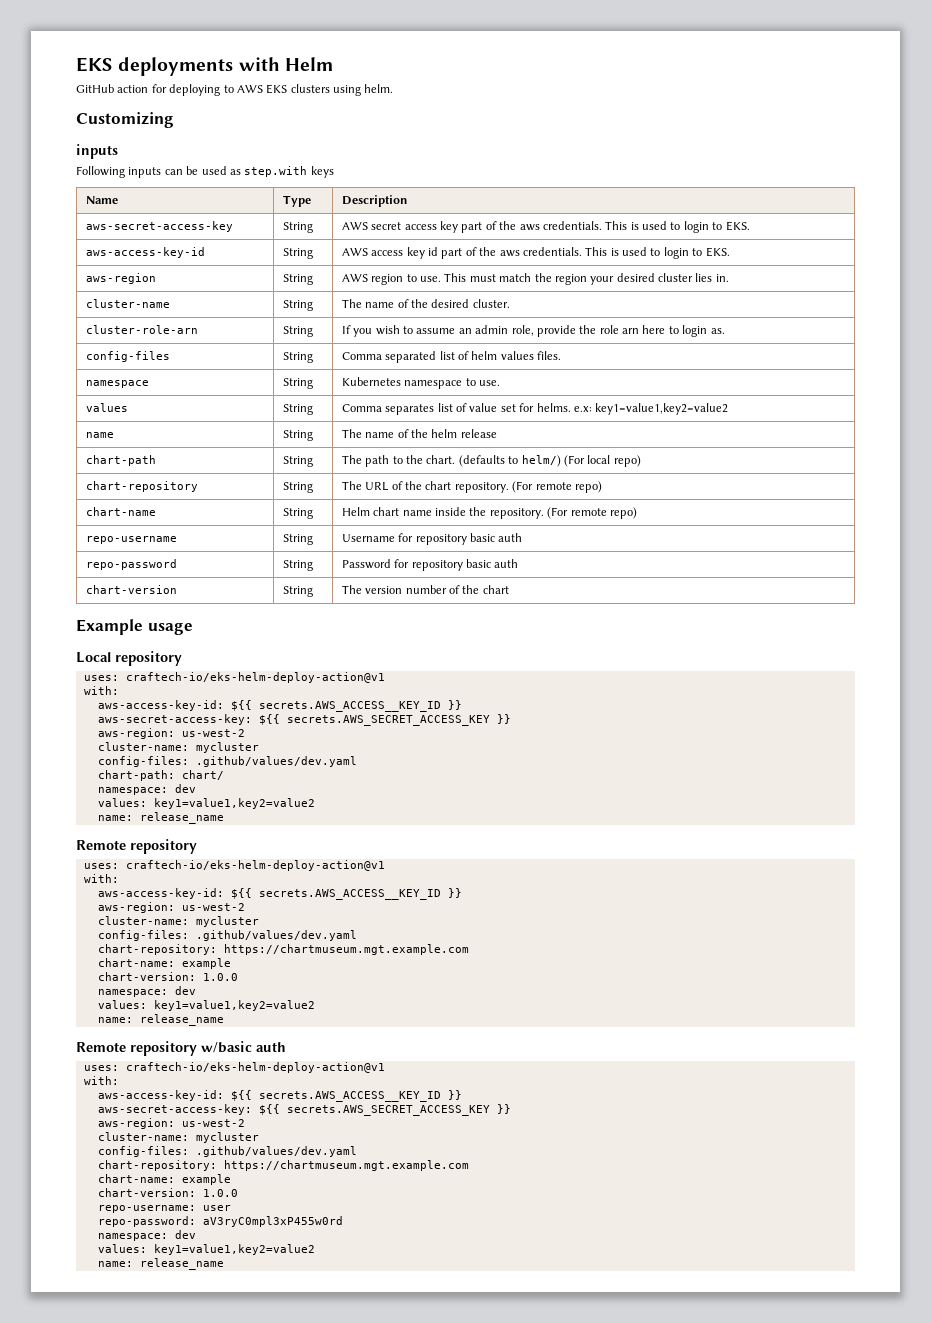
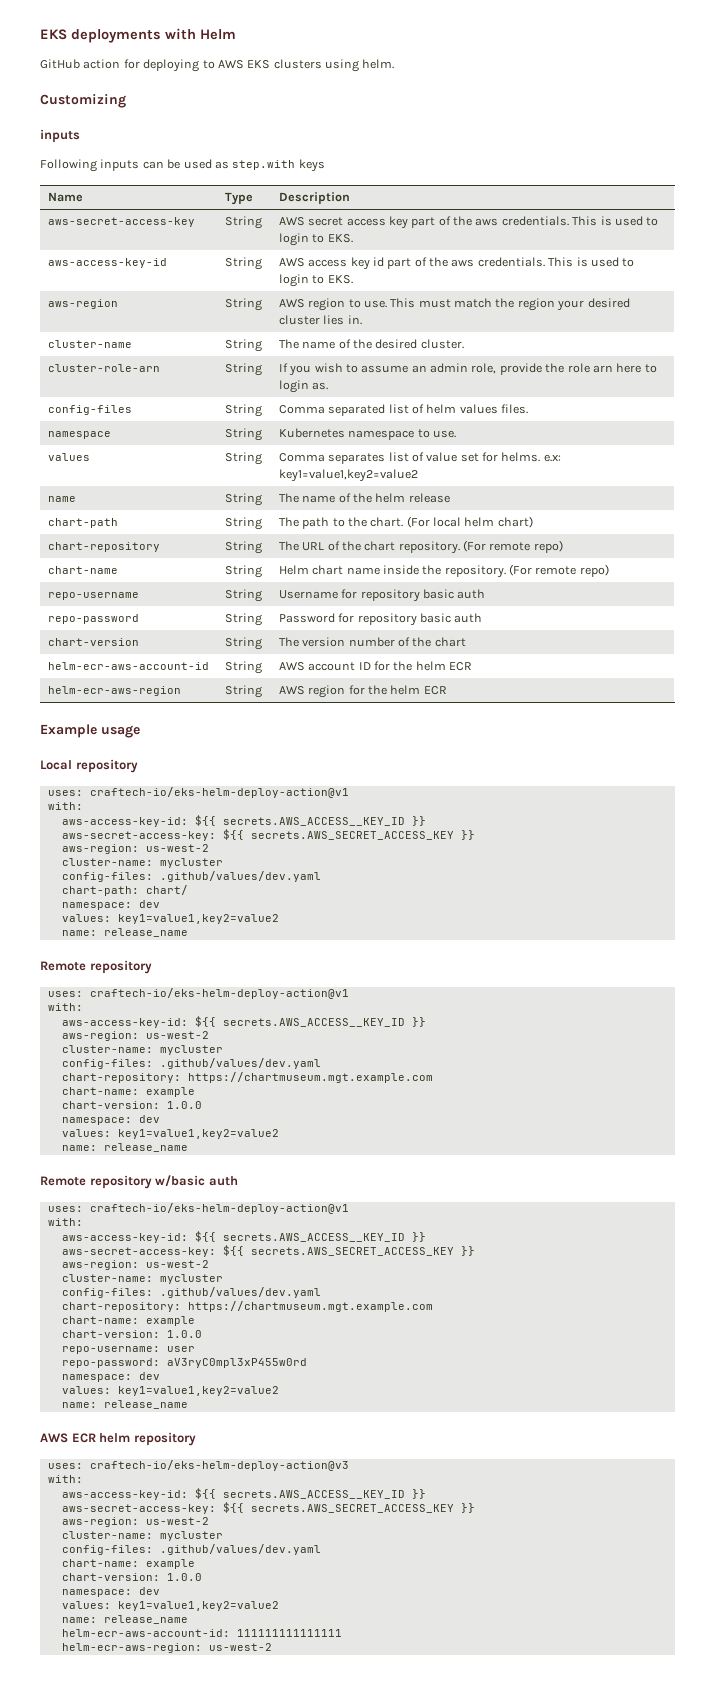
[458,455,641,467] (defaults to helm/) (For local repo) -> [406,516,533,528] (For local helm chart)
(509, 589) none -> [47,662,209,670] [224,661,262,674] [278,661,473,671] [47,686,181,696] [224,685,262,698] [278,685,447,698] // helm-ecr-aws-account-id | String | AWS account ID for the helm ECR // helm-ecr-aws-region | String | AWS region for the helm ECR
(224, 1264) none -> [40,1432,196,1446] [47,1460,349,1471] [47,1475,83,1483] [61,1488,426,1500] [61,1502,475,1514] [61,1517,209,1527] [61,1531,223,1541] [61,1544,321,1555] [61,1559,195,1569] [61,1573,202,1581] [61,1587,160,1597] [61,1601,279,1611] [61,1615,188,1624] [61,1629,342,1637] [61,1643,272,1653] // AWS ECR helm repository // uses: craftech-io/eks-helm-deploy-action@v3 // with: // aws-access-key-id: ${{ secrets.AWS_ACCESS__KEY_ID }} // aws-secret-access-key: ${{ secrets.AWS_SECRET_ACCESS_KEY }} // aws-region: us-west-2 // cluster-name: mycluster // config-files: .github/values/dev.yaml // chart-name: example // chart-version: 1.0.0 // namespace: dev // values: key1=value1,key2=value2 // name: release_name // helm-ecr-aws-account-id: 111111111111111 // helm-ecr-aws-region: us-west-2

